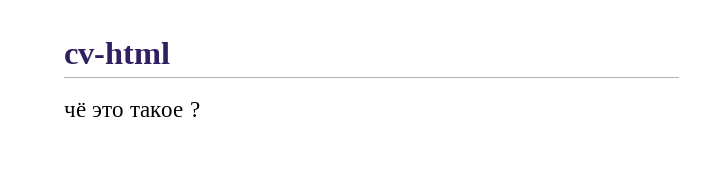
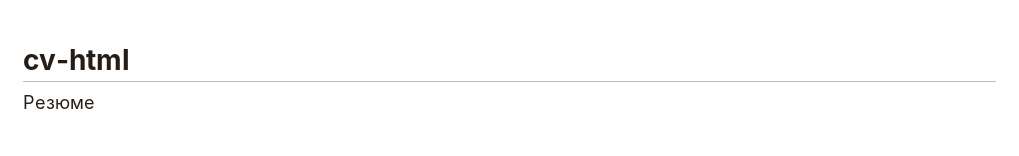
[64,102,200,117] чё это такое ? -> [23,95,95,109] Резюме

